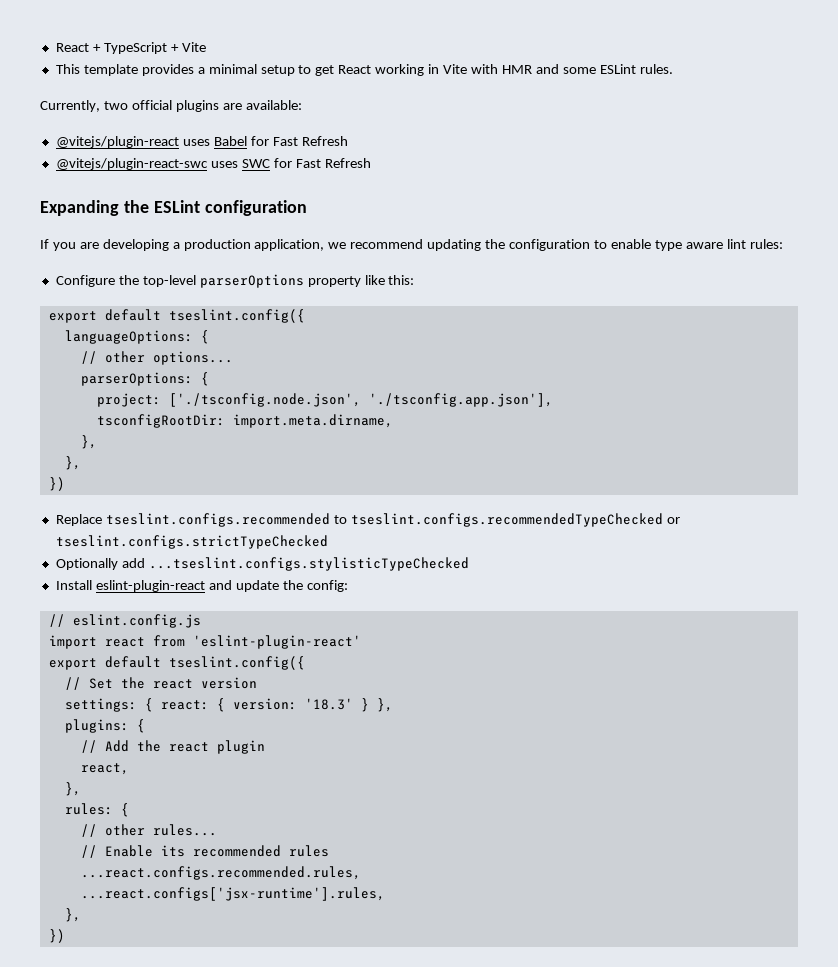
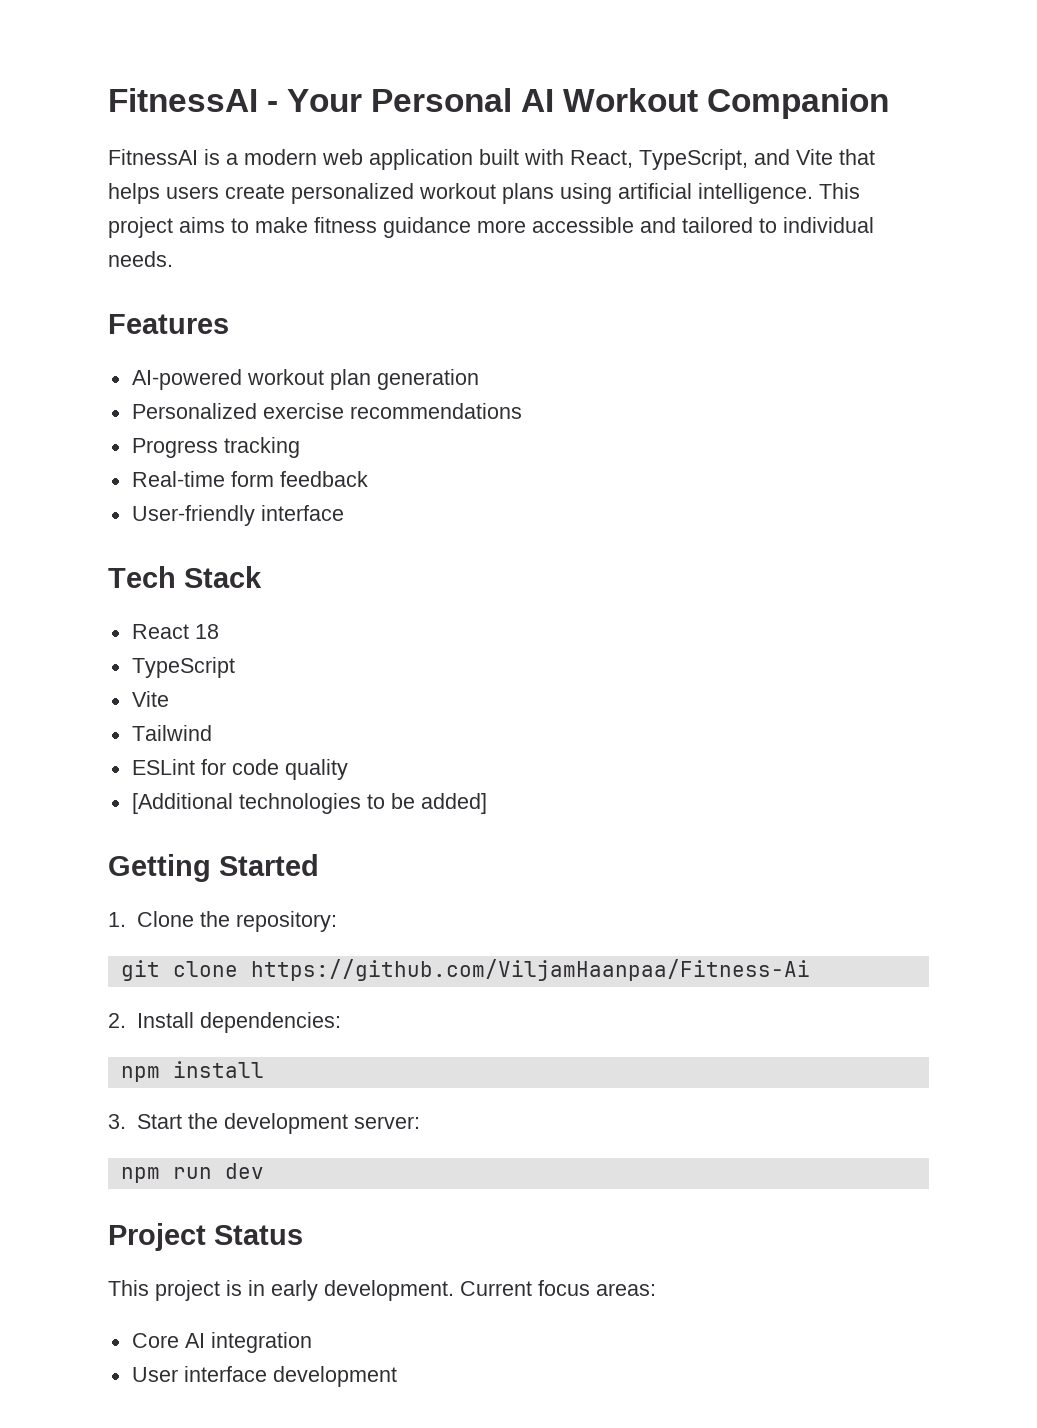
[55,43,101,52] React + -> [108,88,890,119] [108,149,875,170] [108,183,860,204] [108,217,874,238] [108,251,173,267] [108,314,229,334] [131,369,479,390] [131,403,522,419] [131,437,300,458] [131,471,368,487] [131,505,344,526] [108,566,262,588] [131,624,219,639] FitnessAI - Your Personal AI Workout Companion // FitnessAI is a modern web application built with React, TypeScript, and Vite that helps users create personalized workout plans using artificial intelligence. This project aims to make fitness guidance more accessible and tailored to individual needs. // Features // AI-powered workout plan generation // Personalized exercise recommendations // Progress tracking // Real-time form feedback // User-friendly interface // Tech Stack // React 18 //
[170,44,179,52] + -> (235, 667) //
[55,64,673,76] [40,100,302,112] [55,136,348,148] [55,158,371,170] [40,200,307,216] [40,239,783,251] [55,274,415,288] [48,309,305,323] [64,330,209,344] [80,351,233,365] [80,372,209,386] [96,393,553,407] [96,414,393,428] [80,435,97,449] [64,456,81,470] [48,477,65,491] [55,513,680,527] [55,535,328,549] [55,557,469,571] [55,580,348,592] [48,614,201,628] [48,635,361,649] [48,656,305,670] [64,677,257,690] [64,698,393,712] [64,719,145,733] [80,740,265,754] [80,763,129,775] [64,782,81,796] [64,803,129,817] [80,824,217,837] [80,845,329,858] [80,866,361,880] [80,887,385,901] [64,908,81,922] [48,929,65,943] This template provides a minimal setup to get React working in Vite with HMR and some ESLint rules. // Currently, two official plugins are available: // @vitejs/plugin-react uses Babel for Fast Refresh // @vitejs/plugin-react-swc uses SWC for Fast Refresh // Expanding the ESLint configuration // If you are developing a production application, we recommend updating the configuration to enable type aware lint rules: // Configure the top-level parserOptions property like this: // export default tseslint.config({ // languageOptions: { // // other options... // parserOptions: { // project: ['./tsconfig.node.json', './tsconfig.app.json'], // tsconfigRootDir: import.meta.dirname, // }, // }, // }) // Replace tseslint.configs.recommended to tseslint.configs.recommendedTypeChecked or tseslint.configs.strictTypeChecked // Optionally add ...tseslint.configs.stylisticTypeChecked // Install eslint-plugin-react and update the config: // // eslint.config.js // import react from 'eslint-plugin-react' // export default tseslint.config({ // // Set the react version // settings: { react: { version: '18.3' } }, // plugins: { // // Add the react plugin // react, // }, // rules: { // // other rules... // // Enable its recommended rules // ...react.configs.recommended.rules, // ...react.configs['jsx-runtime'].rules, // }, // }) -> [131,725,212,741] [131,759,348,780] [131,793,487,814] [108,854,319,882] [108,911,337,932] [120,959,810,981] [108,1012,341,1033] [120,1061,264,1082] [108,1113,420,1134] [120,1163,264,1183] [108,1223,303,1251] [108,1280,656,1301] [131,1332,312,1353] [131,1366,397,1387] Tailwind // ESLint for code quality // [Additional technologies to be added] // Getting Started // 1. Clone the repository: // git clone https://github.com/ViljamHaanpaa/Fitness-Ai // 2. Install dependencies: // npm install // 3. Start the development server: // npm run dev // Project Status // This project is in early development. Current focus areas: // Core AI integration // User interface development

